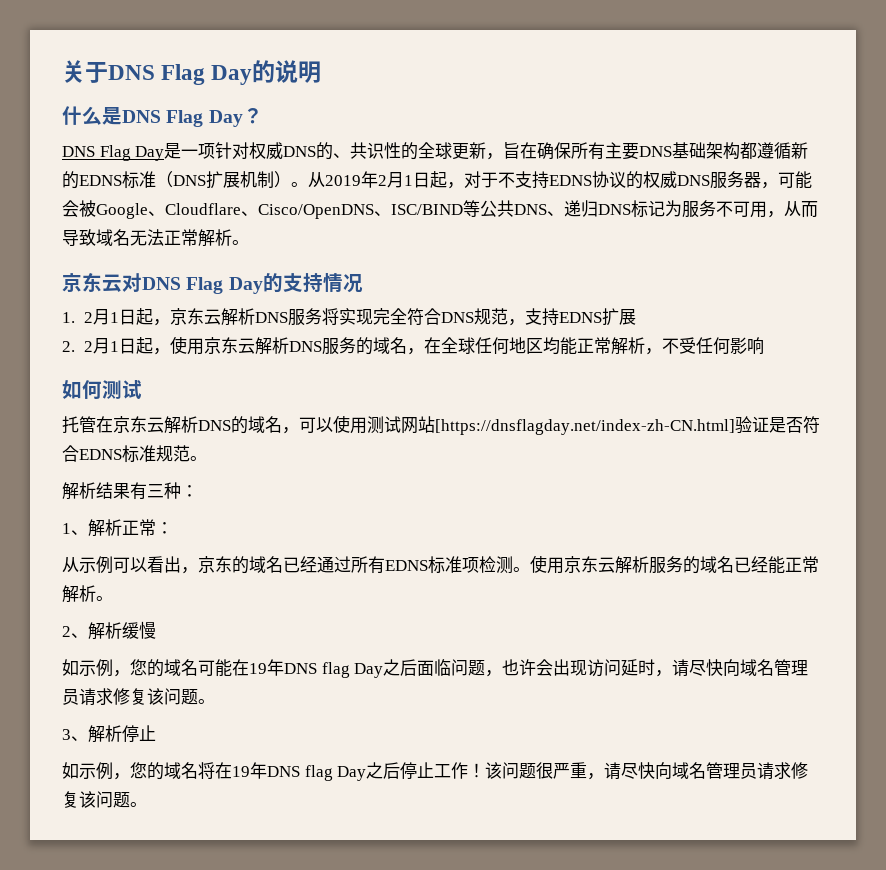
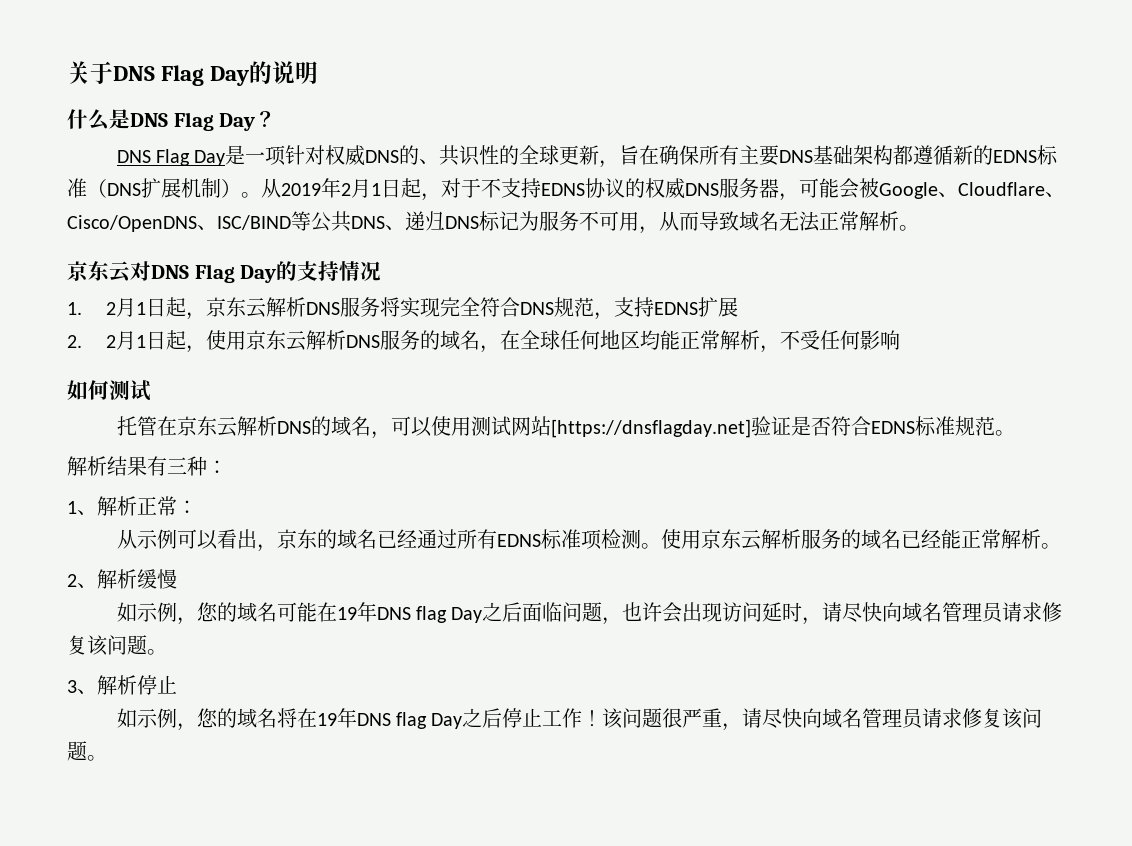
[435,419,735,435] [https://dnsflagday.net/index-zh-CN.html] -> [550,419,751,438] [https://dnsflagday.net]

